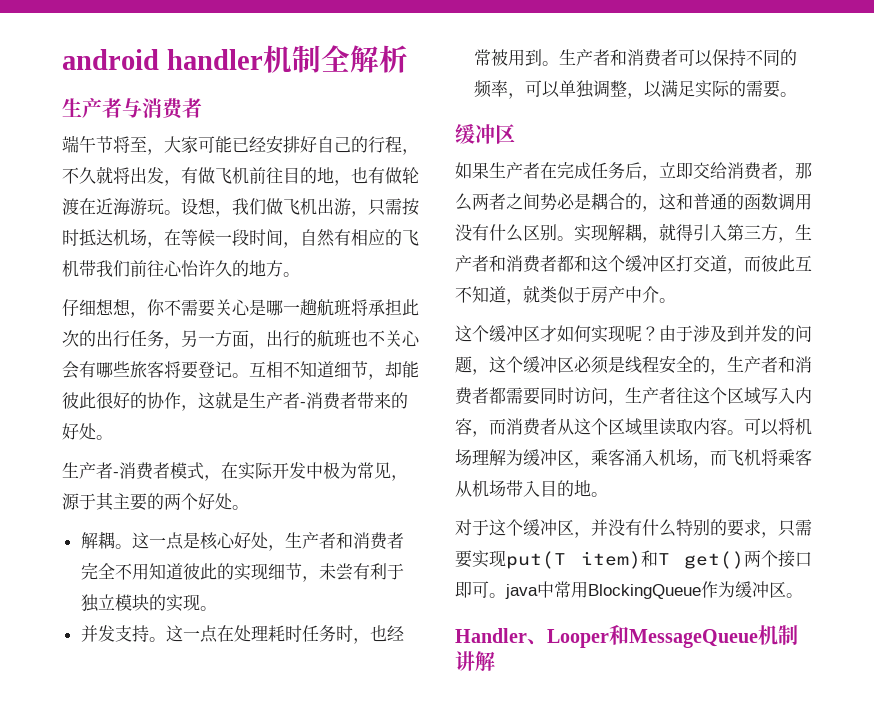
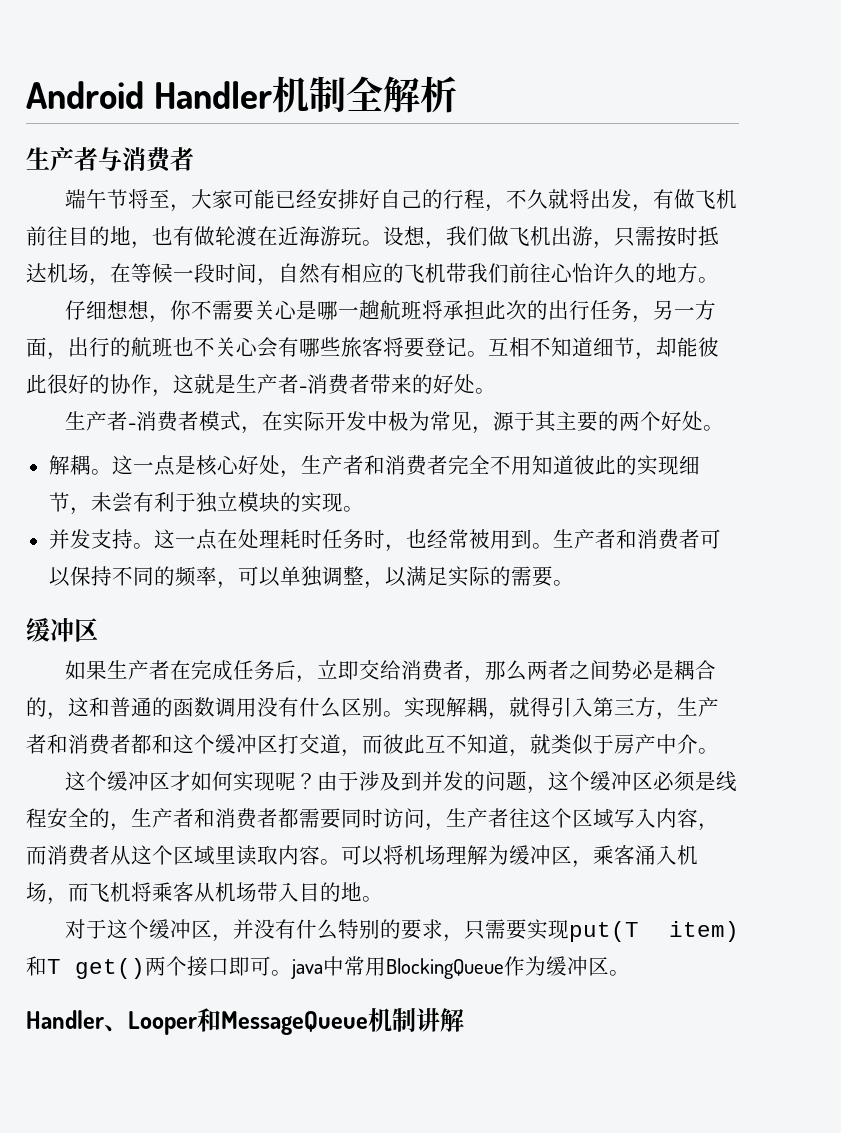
[62,49,263,70] android handler -> [26,81,272,109] Android Handler

